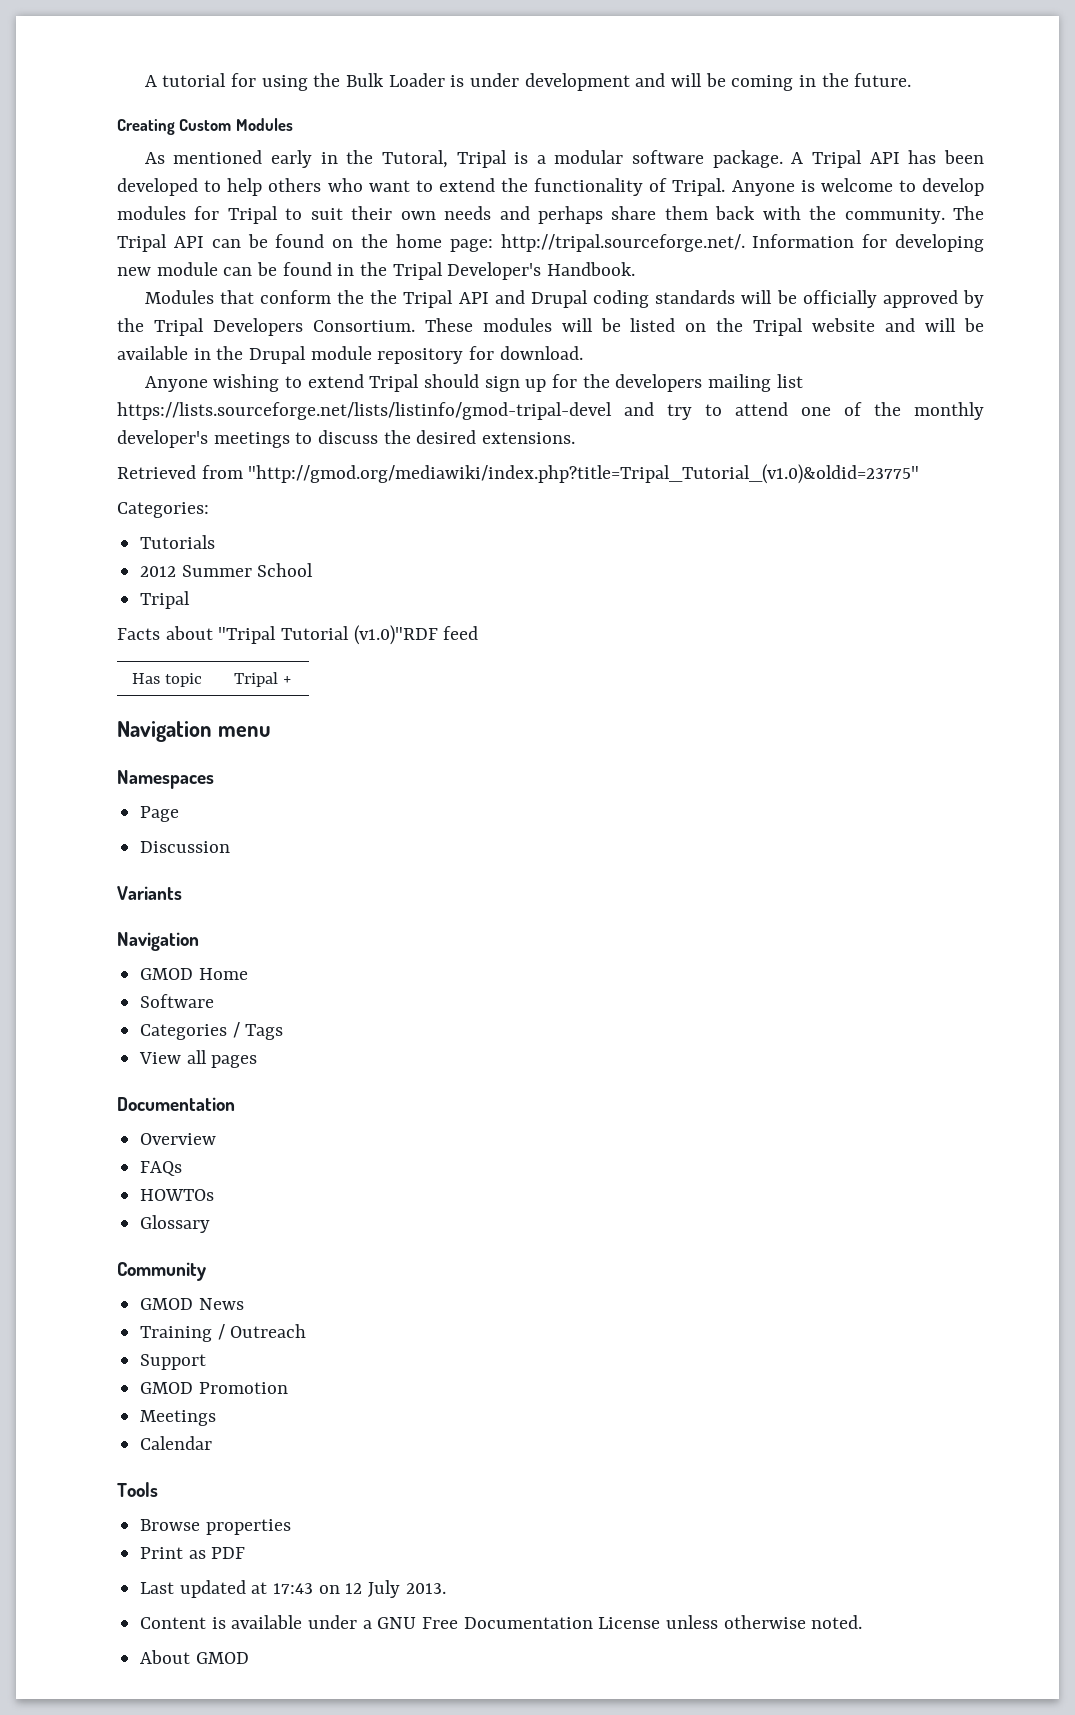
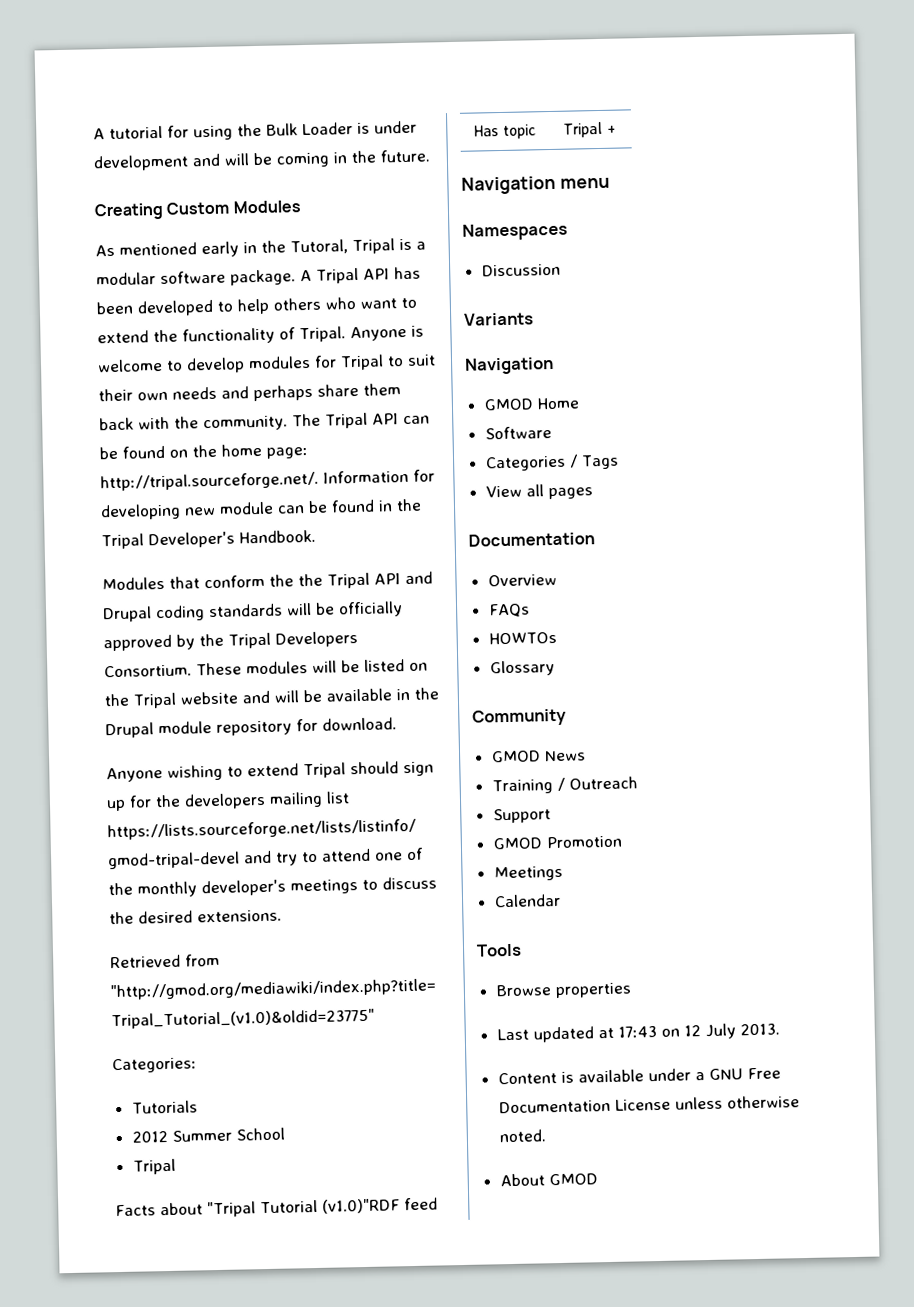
[140,806,180,822] // Page -> (568, 231) none
[140,1547,246,1559] // Print as PDF -> (632, 990) none

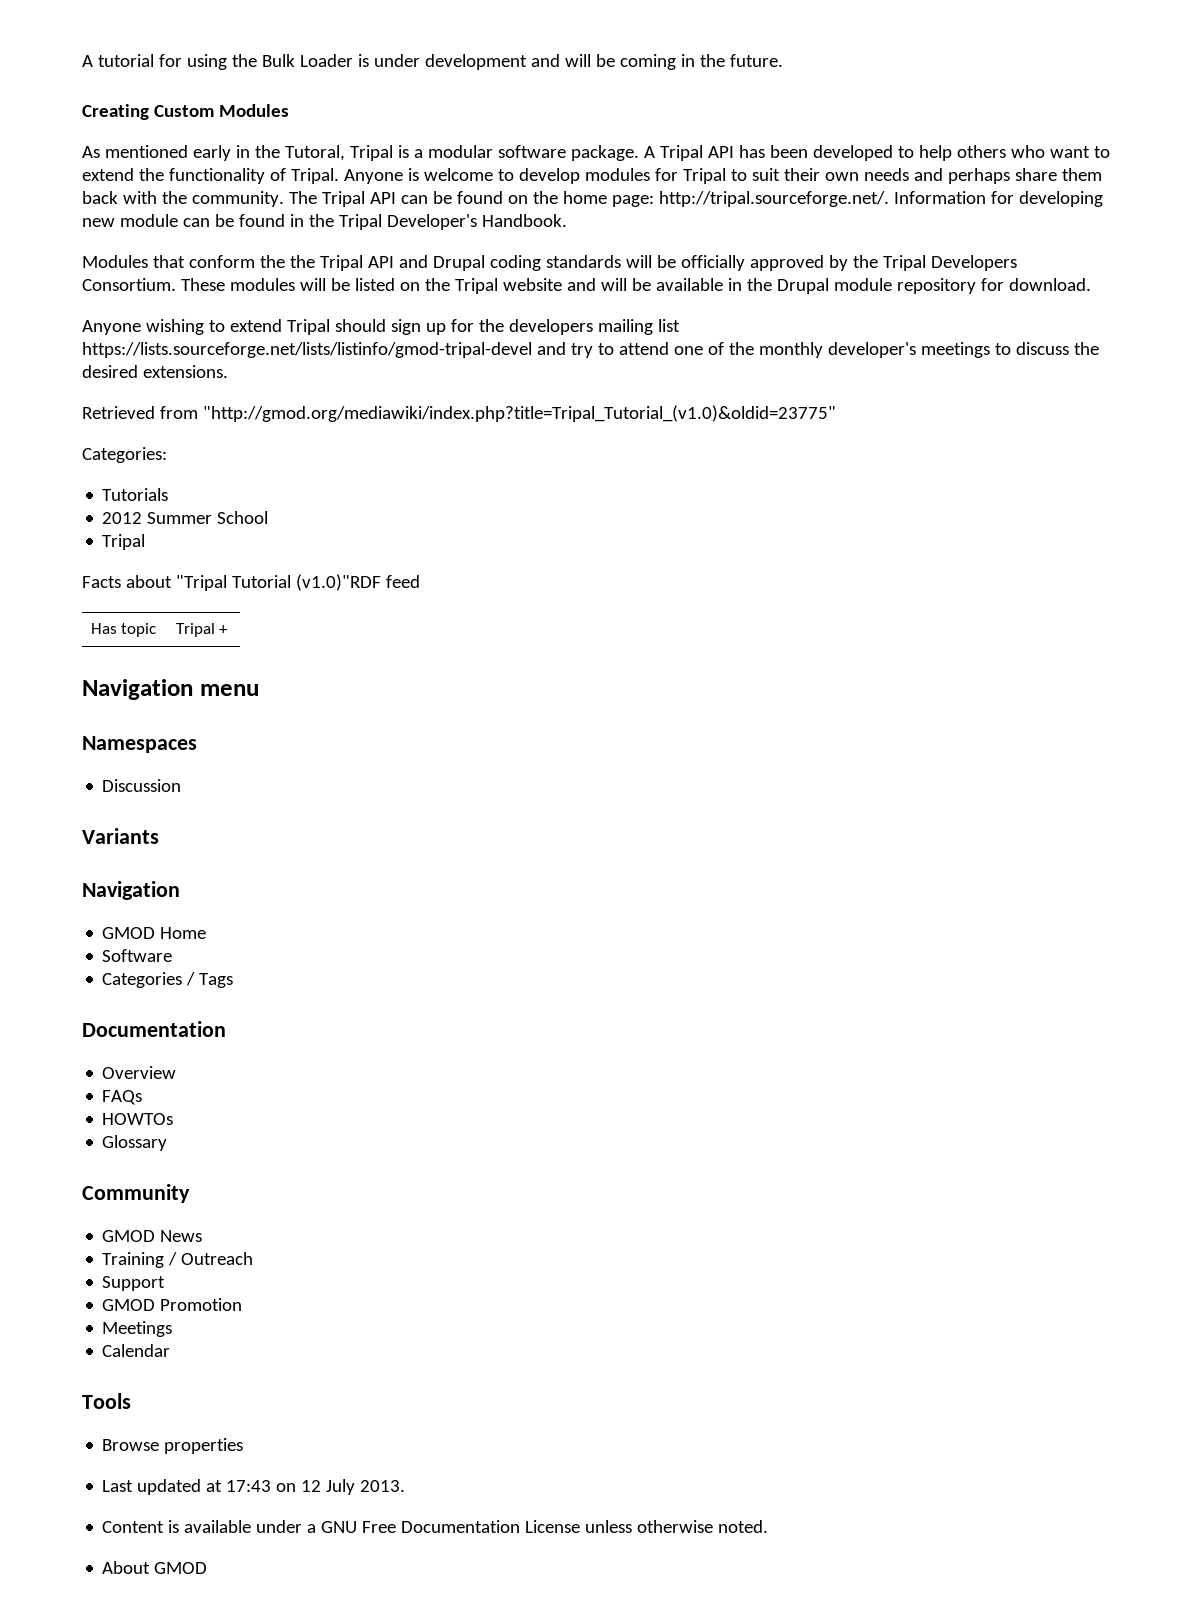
[485,484,593,500] // View all pages -> (234, 980) none

